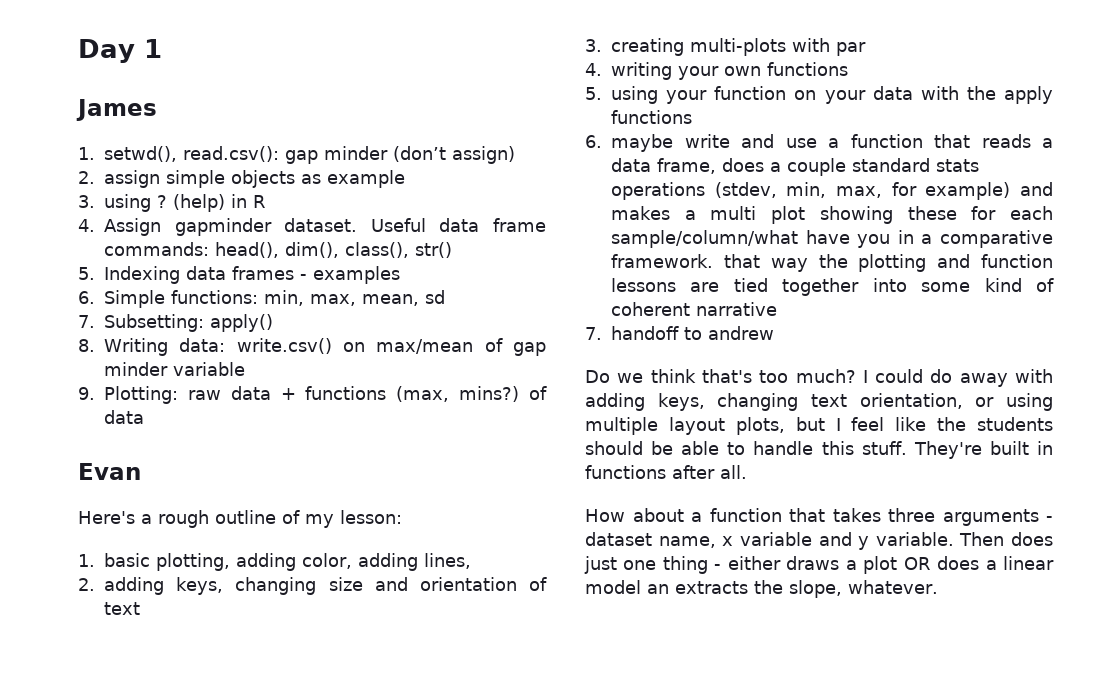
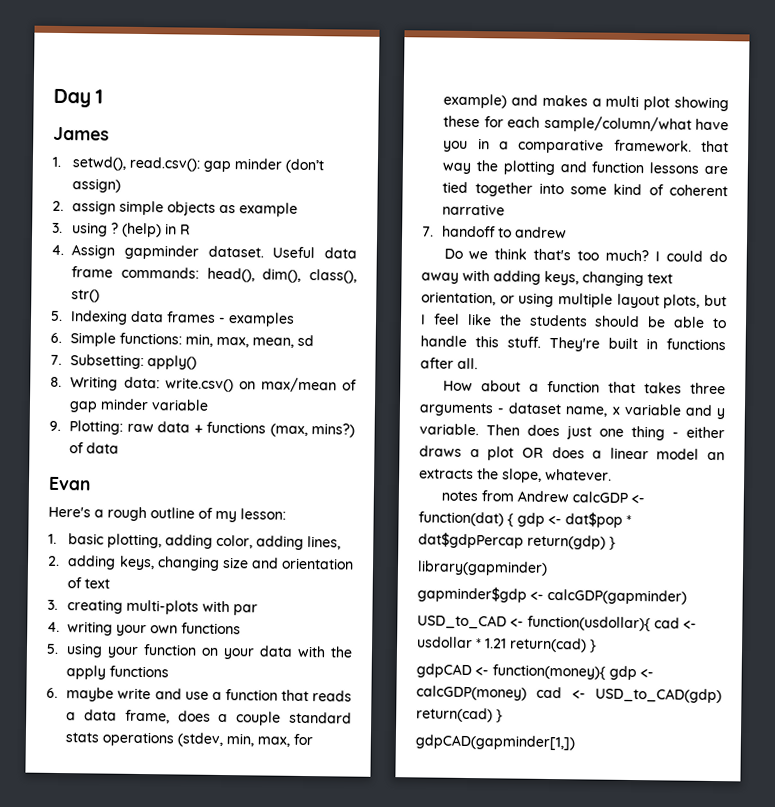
(938, 587) none -> [440,490,645,504] [418,511,632,528] [418,532,616,550] [417,560,548,576] [417,586,687,605] [417,614,697,632] [417,636,597,653] [416,663,654,681] [416,685,722,704] [416,707,503,723] [415,734,575,751] // notes from Andrew calcGDP <- function(dat) { gdp <- dat$pop * dat$gdpPercap return(gdp) } // library(gapminder) // gapminder$gdp <- calcGDP(gapminder) // USD_to_CAD <- function(usdollar){ cad <- usdollar * 1.21 return(cad) } // gdpCAD <- function(money){ gdp <- calcGDP(money) cad <- USD_to_CAD(gdp) return(cad) } // gdpCAD(gapminder[1,])

